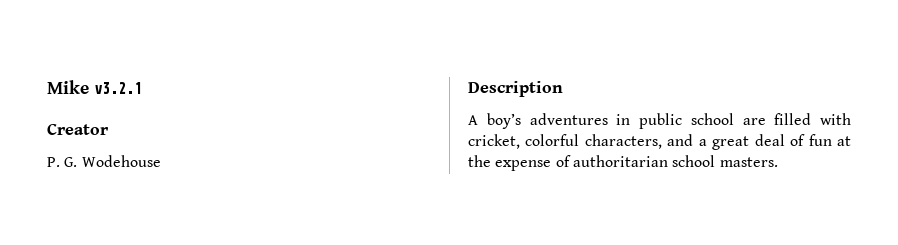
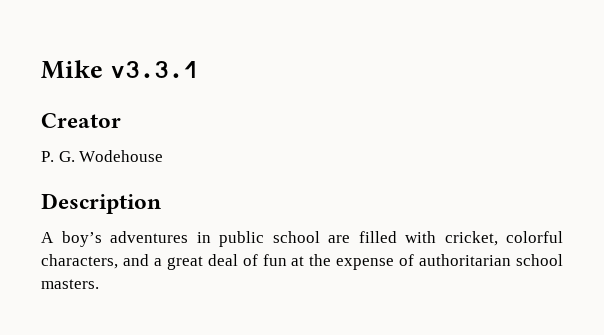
[94,82,142,94] v3.2.1 -> [110,61,199,78] v3.3.1

